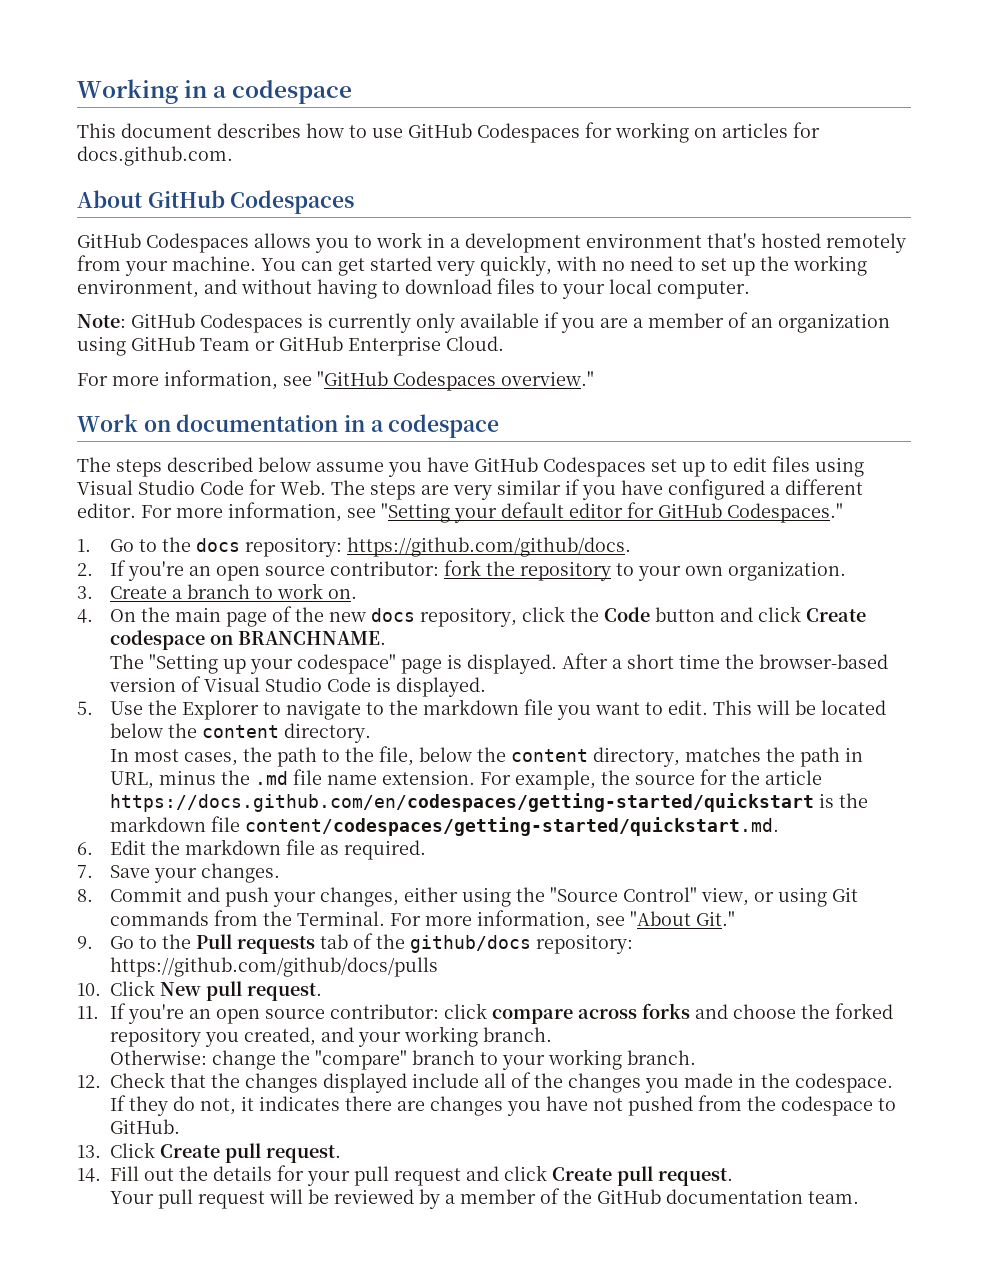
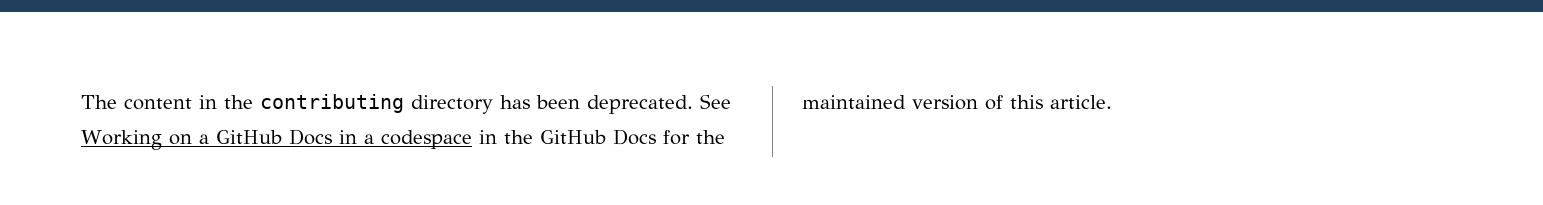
[77,79,353,104] [77,122,820,143] [77,146,233,166] [77,190,355,214] [77,232,906,253] [77,255,867,276] [77,278,750,299] [77,312,890,333] [77,336,504,356] [77,370,594,391] [77,414,500,438] [77,456,864,477] [77,479,863,500] [77,502,843,523] [77,537,632,557] [77,560,847,581] [77,583,358,599] [77,606,867,627] [110,630,387,650] [110,653,889,674] [109,676,487,697] [77,699,887,720] [110,723,372,743] [110,746,864,767] [110,769,823,790] [110,793,869,812] [110,816,780,836] [77,839,427,860] [77,863,281,883] [77,887,859,907] [110,910,736,930] [77,933,634,954] [110,957,439,977] [77,980,323,1001] [77,1003,894,1024] [110,1026,553,1047] [110,1049,697,1070] [77,1072,894,1093] [110,1095,897,1116] [110,1119,181,1134] [77,1142,342,1163] [77,1165,734,1186] [110,1188,860,1209] Working in a codespace // This document describes how to use GitHub Codespaces for working on articles for docs.github.com. // About GitHub Codespaces // GitHub Codespaces allows you to work in a development environment that's hosted remotely from your machine. You can get started very quickly, with no need to set up the working environment, and without having to download files to your local computer. // Note: GitHub Codespaces is currently only available if you are a member of an organization using GitHub Team or GitHub Enterprise Cloud. // For more information, see "GitHub Codespaces overview." // Work on documentation in a codespace // The steps described below assume you have GitHub Codespaces set up to edit files using Visual Studio Code for Web. The steps are very similar if you have configured a different editor. For more information, see "Setting your default editor for GitHub Codespaces." // 1. Go to the docs repository: https://github.com/github/docs. // 2. If you're an open source contributor: fork the repository to your own organization. // 3. Create a branch to work on. // 4. On the main page of the new docs repository, click the Code button and click Create codespace on BRANCHNAME. // The "Setting up your codespace" page is displayed. After a short time the browser-based version of Visual Studio Code is displayed. // 5. Use the Explorer to navigate to the markdown file you want to edit. This will be located below the content directory. // In most cases, the path to the file, below the content directory, matches the path in URL, minus the .md file name extension. For example, the source for the article https://docs.github.com/en/codespaces/getting-started/quickstart is the markdown file content/codespaces/getting-started/quickstart.md. // 6. Edit the markdown file as required. // 7. Save your changes. // 8. Commit and push your changes, either using the "Source Control" view, or using Git commands from the Terminal. For more information, see "About Git." // 9. Go to the Pull requests tab of the github/docs repository: https://github.com/github/docs/pulls // 10. Click New pull request. // 11. If you're an open source contributor: click compare across forks and choose the forked repository you created, and your working branch. // Otherwise: change the "compare" branch to your working branch. // 12. Check that the changes displayed include all of the changes you made in the codespace. If they do not, it indicates there are changes you have not pushed from the codespace to GitHub. // 13. Click Create pull request. // 14. Fill out the details for your pull request and click Create pull request. // Your pull request will be reviewed by a member of the GitHub documentation team. -> [81,94,731,114] [81,129,725,150] [802,95,1112,110] The content in the contributing directory has been deprecated. See Working on a GitHub Docs in a codespace in the GitHub Docs for the maintained version of this article.

